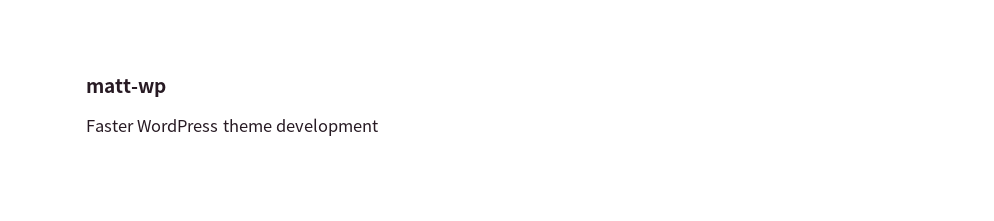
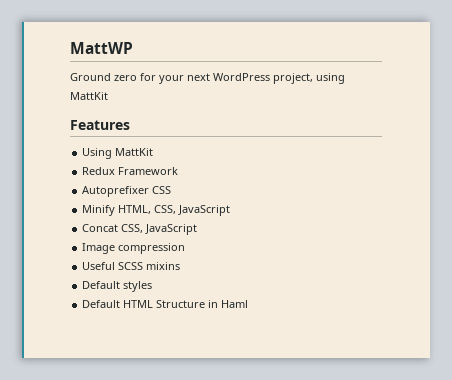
[86,79,166,97] [86,118,379,136] matt-wp // Faster WordPress theme development -> [70,42,133,54] [70,73,345,84] [70,92,108,100] [70,120,130,130] [82,148,154,159] [82,167,179,175] [82,186,172,197] [82,205,231,216] [82,224,198,235] [82,243,186,254] [82,262,181,270] [82,281,153,292] [82,300,249,308] MattWP // Ground zero for your next WordPress project, using MattKit // Features // Using MattKit // Redux Framework // Autoprefixer CSS // Minify HTML, CSS, JavaScript // Concat CSS, JavaScript // Image compression // Useful SCSS mixins // Default styles // Default HTML Structure in Haml

